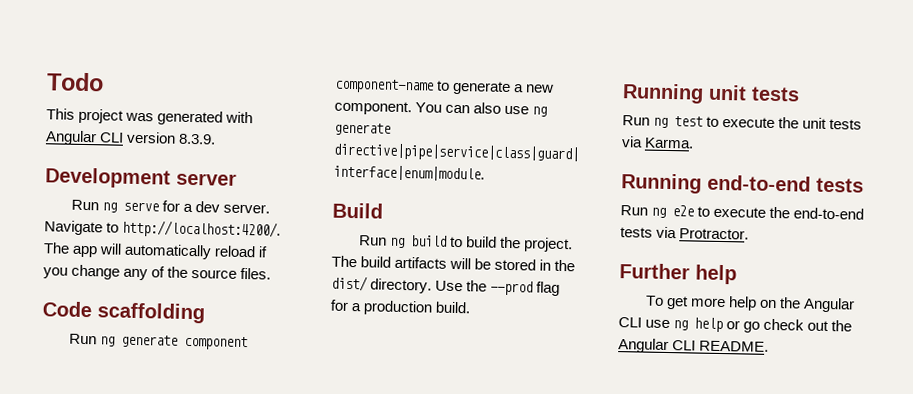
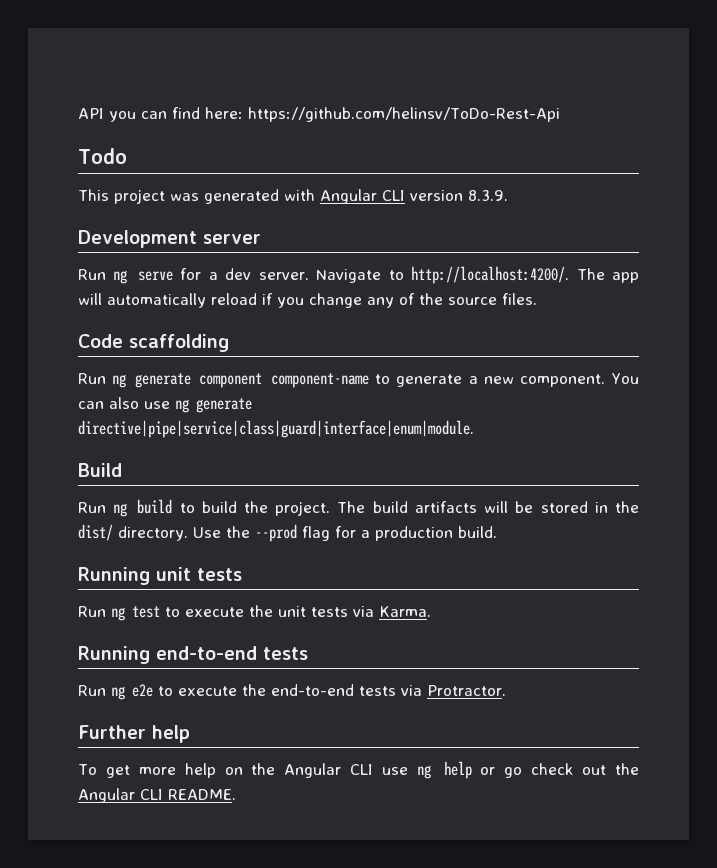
(46, 82) none -> [78,107,560,122] API you can find here: https://github.com/helinsv/ToDo-Rest-Api //

